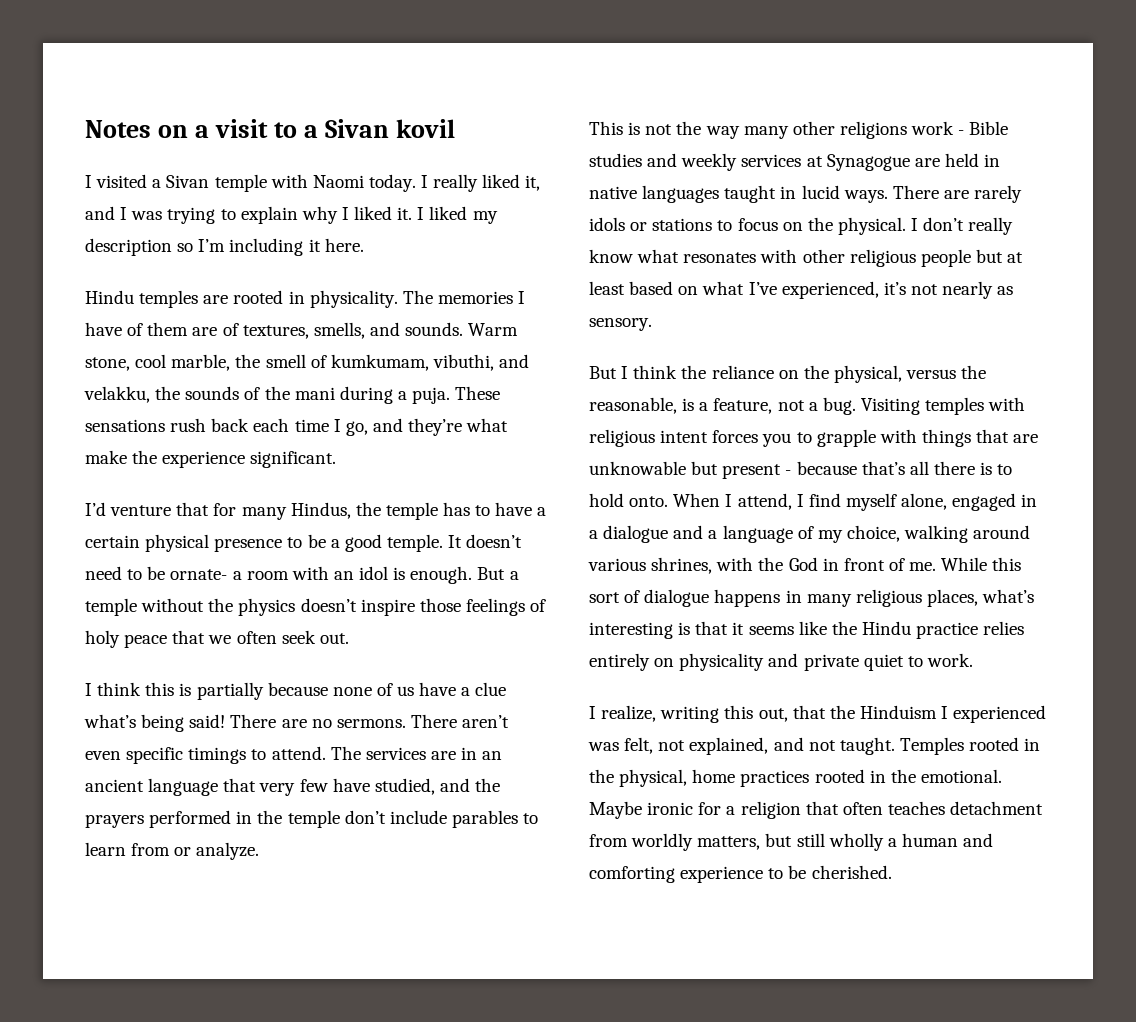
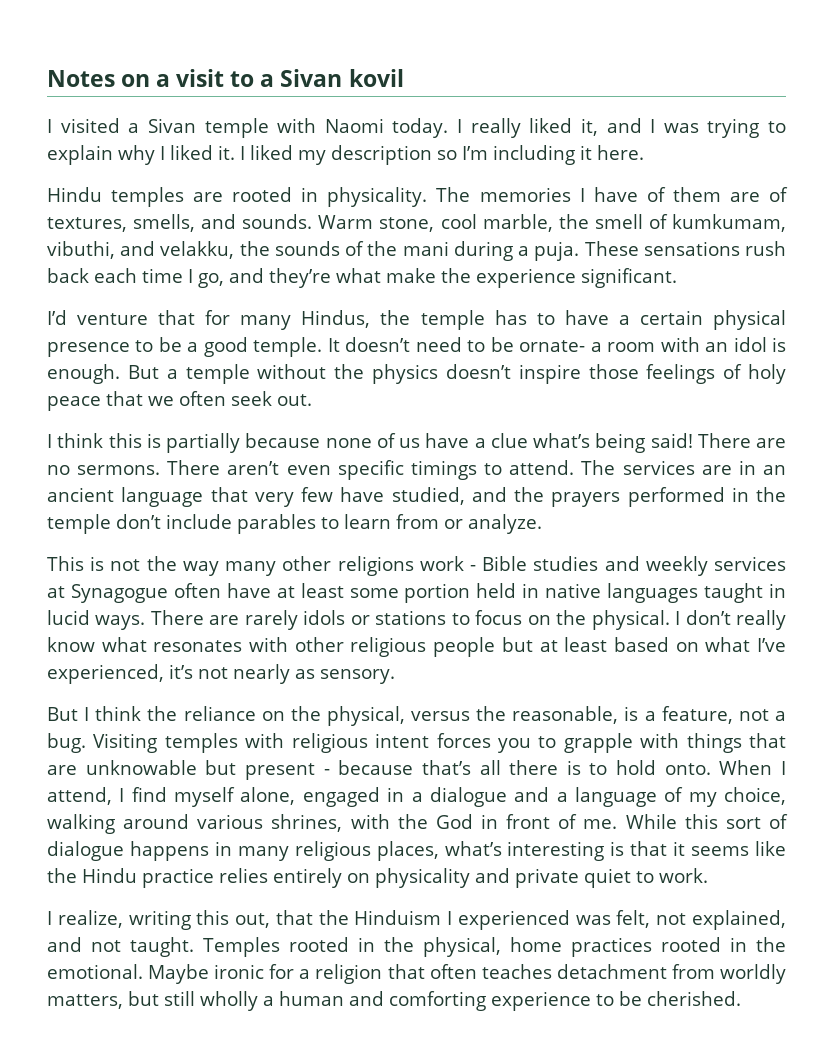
[914,158,940,167] are -> [173,583,471,603] often have at least some portion

